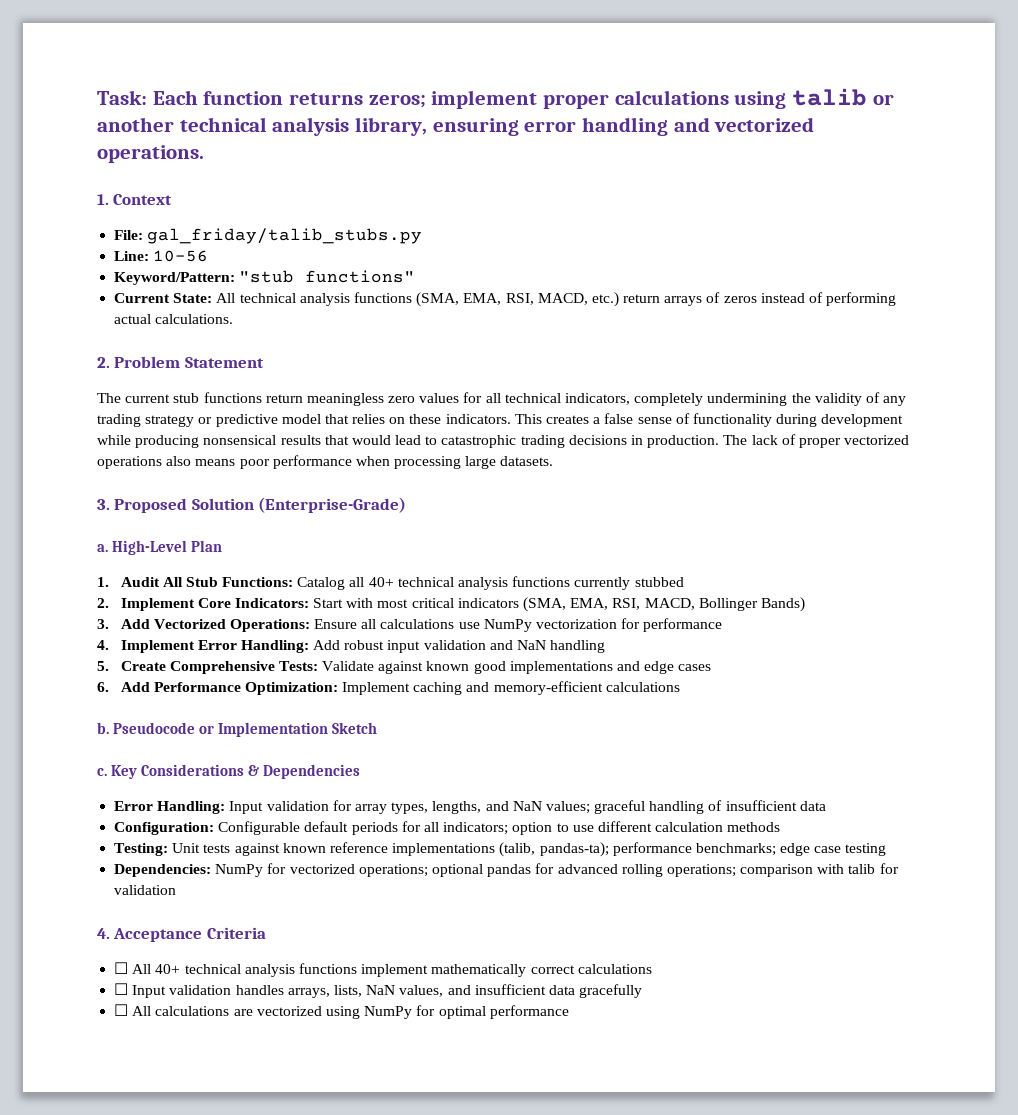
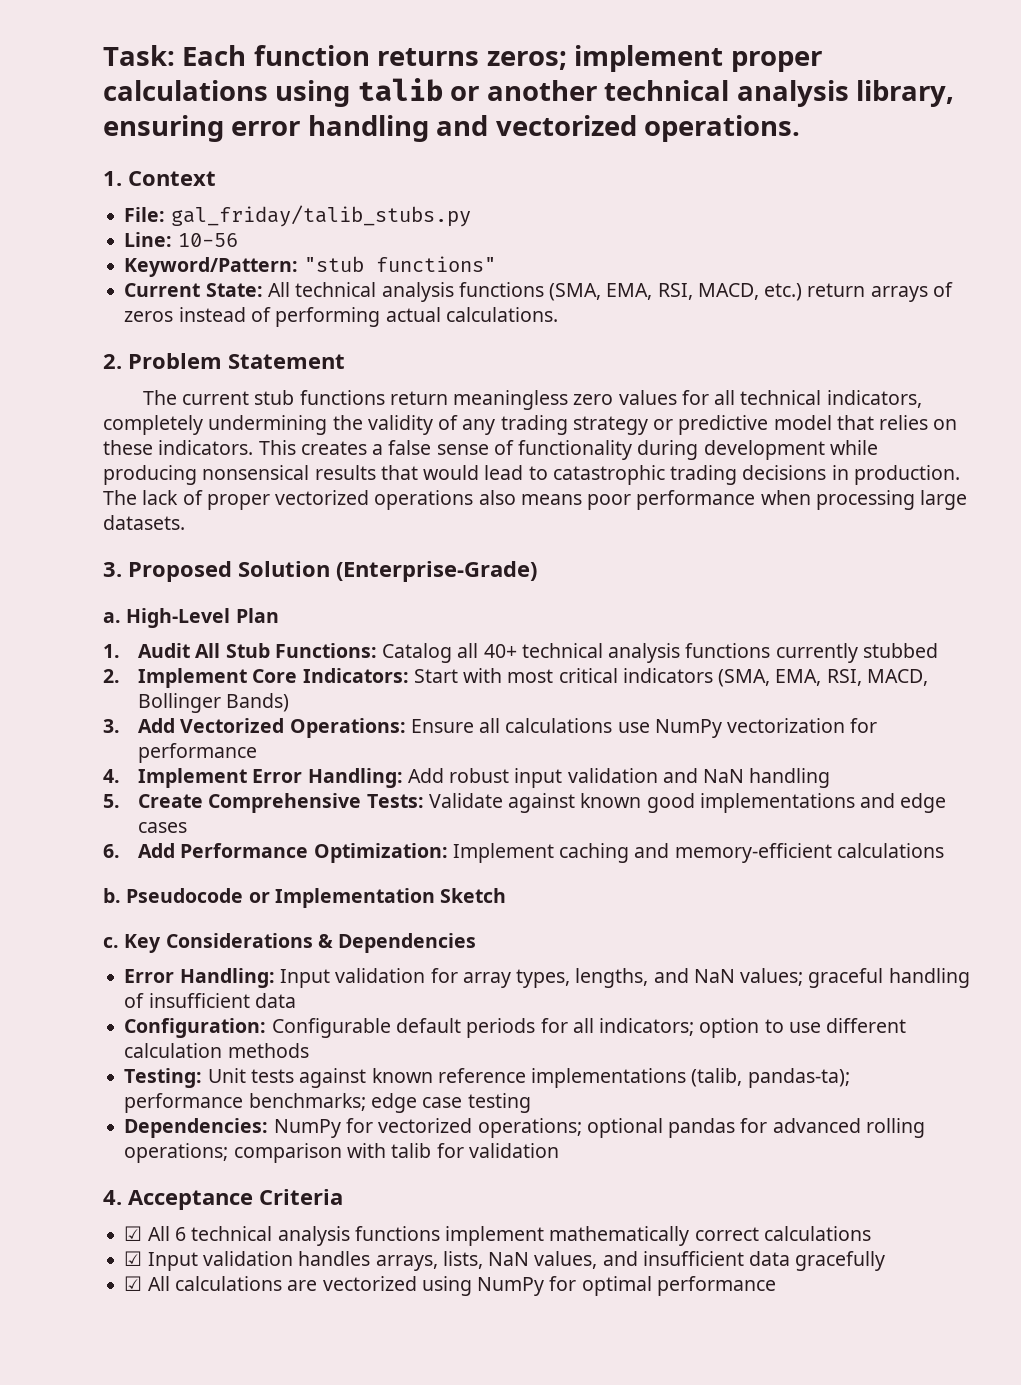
[114,962,181,974] ☐ All 40+ -> [124,1226,186,1241] ☑ All 6
[114,983,129,995] ☐ -> [124,1251,143,1266] ☑
[114,1004,129,1016] ☐ -> [124,1276,143,1291] ☑

